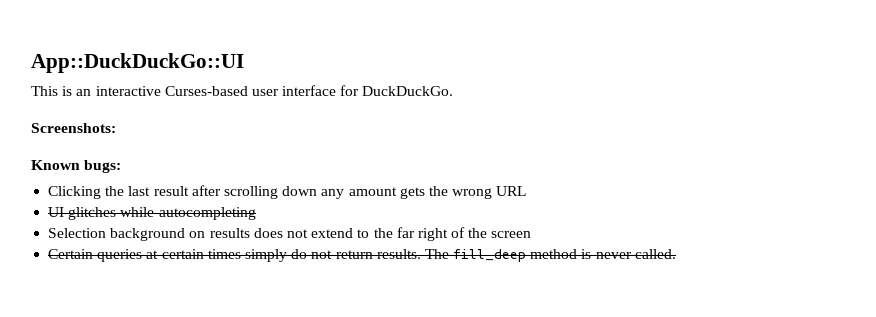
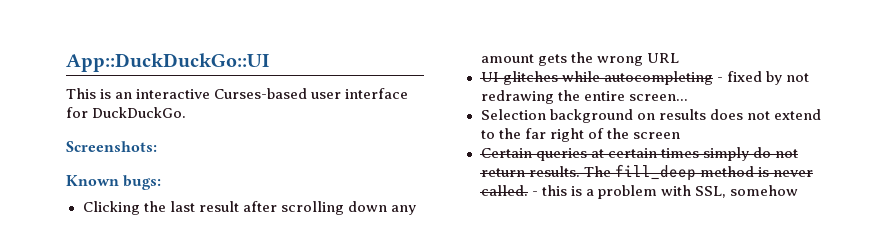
(256, 213) none -> [716,71,809,85] [480,90,688,104] - fixed by not redrawing the entire screen...
(676, 254) none -> [531,185,798,199] - this is a problem with SSL, somehow

